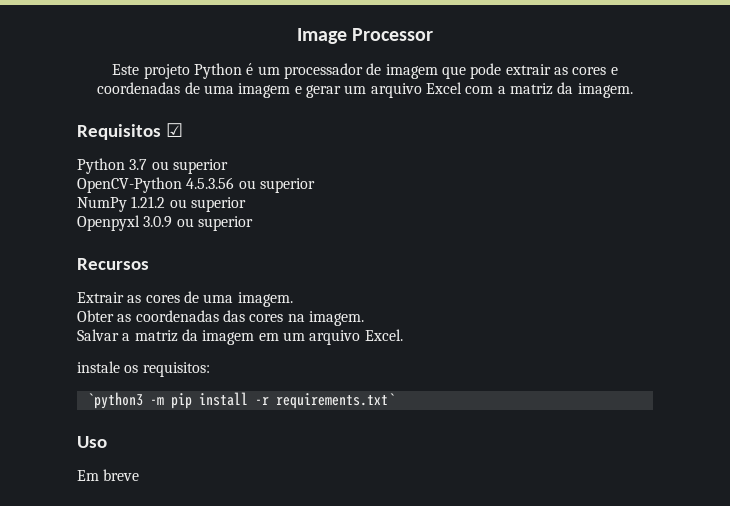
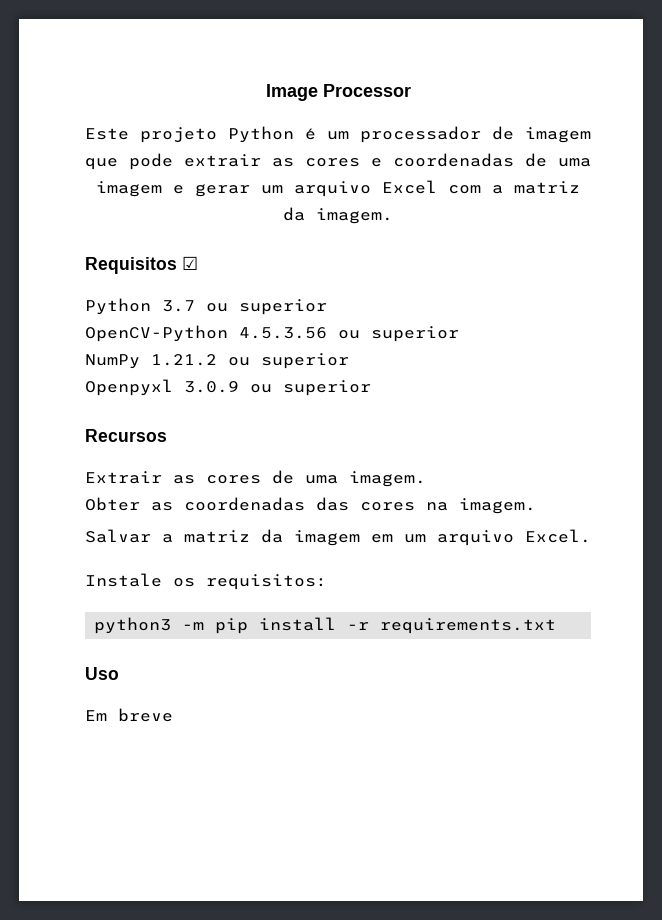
[77,361,120,373] instale -> [85,573,162,587] Instale
[86,392,143,409] `python3 -> [94,617,172,634] python3
[275,393,395,409] requirements.txt` -> [380,618,557,634] requirements.txt

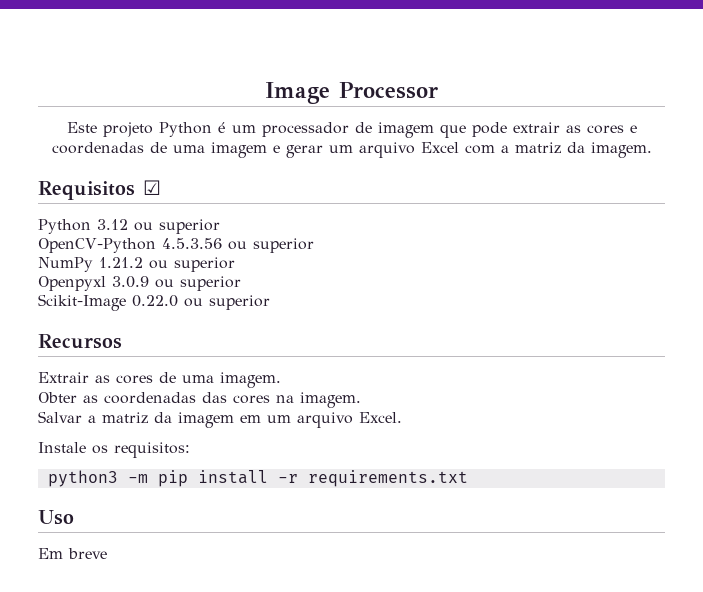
[162,300,195,312] 3.7 -> [97,219,128,230] 3.12
(371, 388) none -> [38,294,270,311] // Scikit-Image 0.22.0 ou superior

